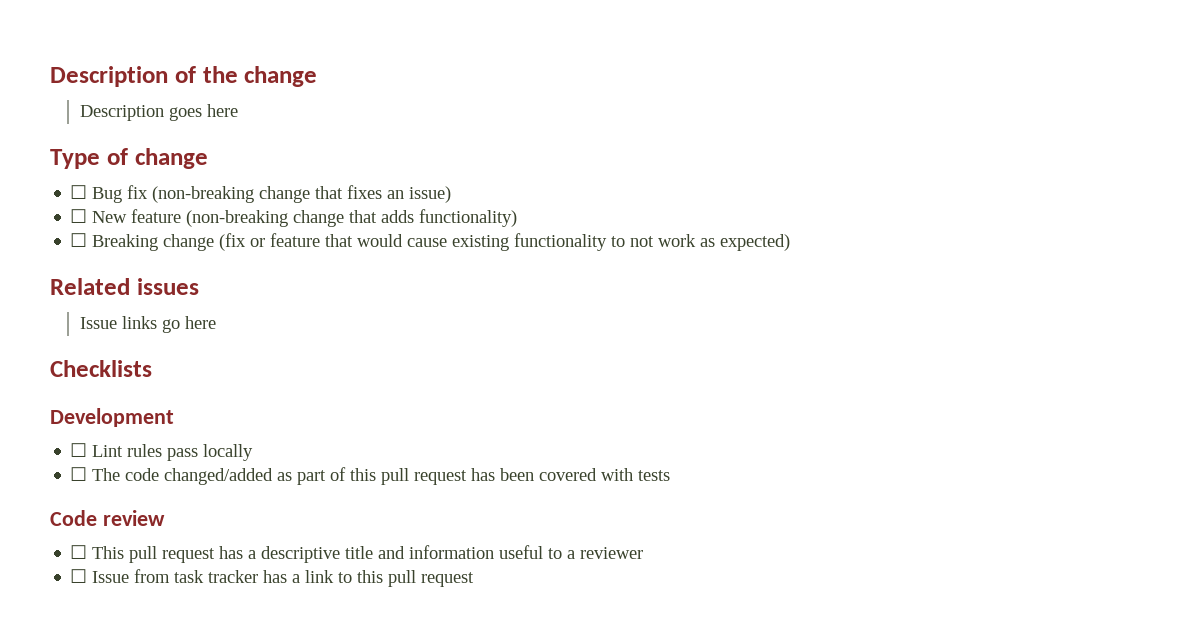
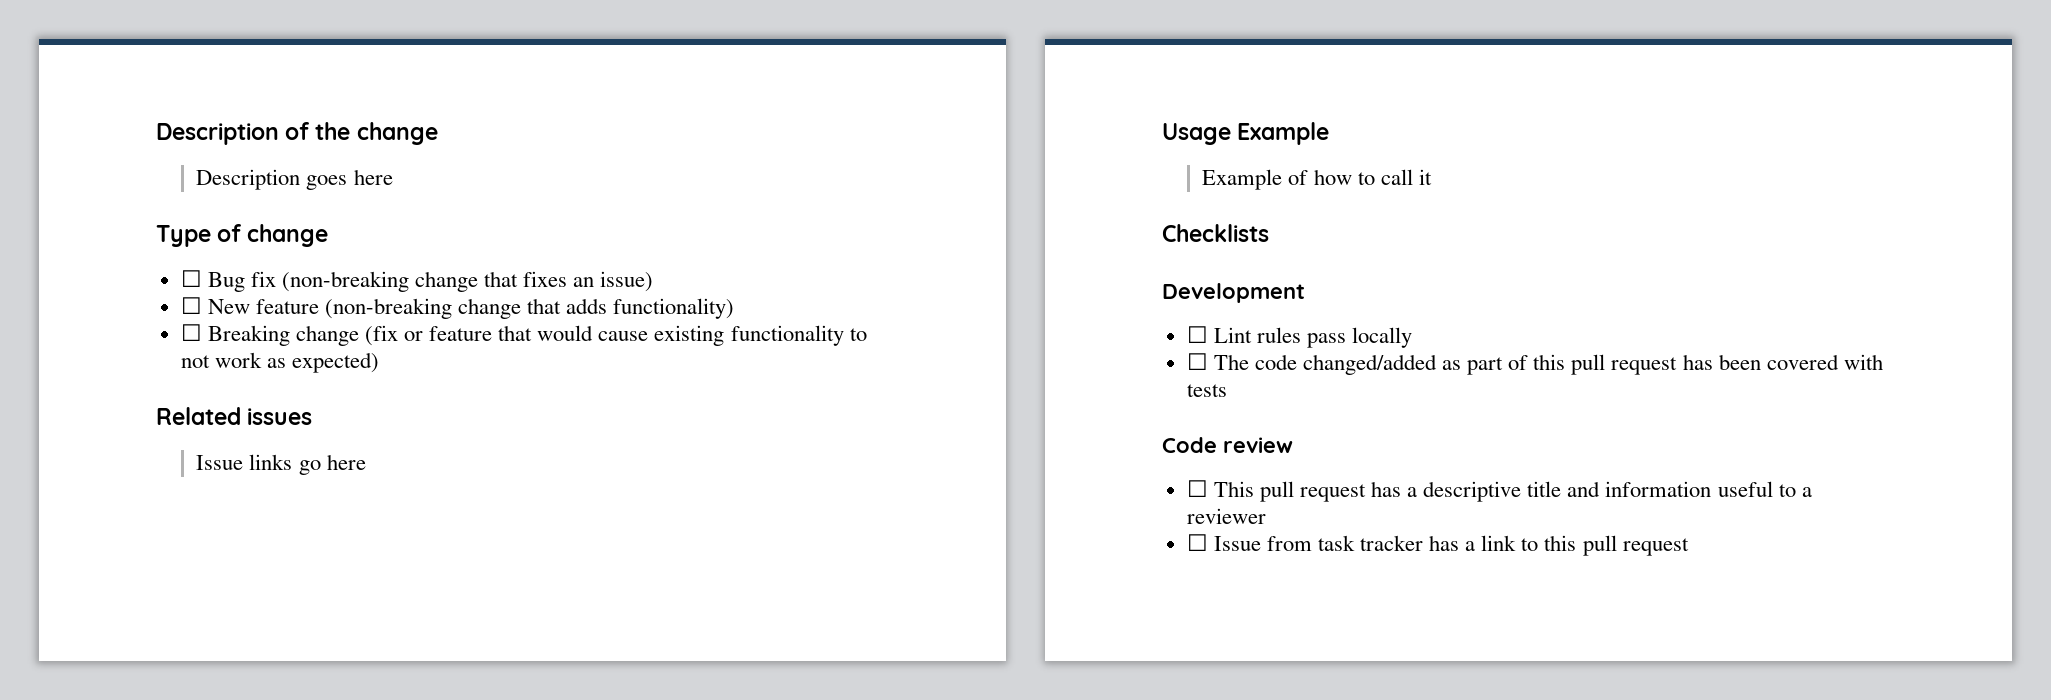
(216, 322) none -> [1162,122,1330,145] [1202,169,1432,190] // Usage Example // Example of how to call it

